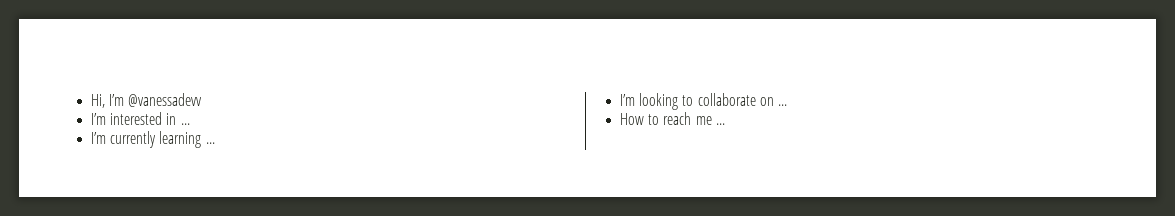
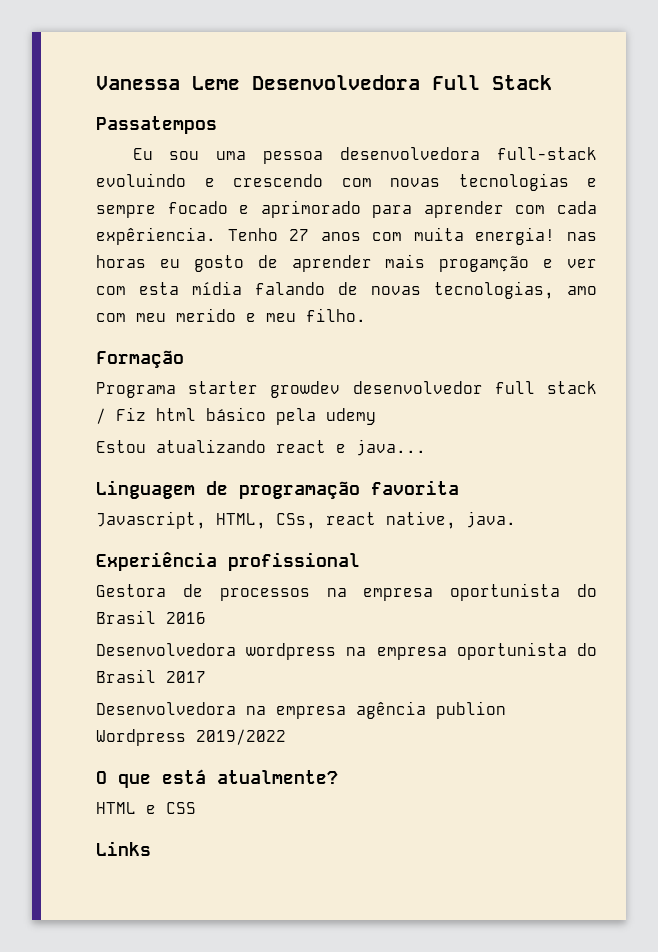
[91,93,203,108] [91,112,190,125] [91,131,215,148] [620,93,787,110] [620,112,725,125] Hi, I’m @vanessadevv // I’m interested in ... // I’m currently learning ... // I’m looking to collaborate on ... // How to reach me ... -> [96,75,552,90] [96,116,217,134] [132,147,597,164] [96,173,597,191] [96,200,597,218] [96,227,597,245] [96,254,597,272] [96,281,597,299] [96,308,366,322] [96,350,184,368] [96,381,597,398] [96,407,376,425] [96,439,426,456] [96,480,459,499] [96,511,516,529] [96,552,360,571] [96,583,597,601] [96,610,206,624] [96,642,597,660] [96,669,206,683] [96,701,506,719] [96,729,286,746] [96,769,338,788] [96,802,196,814] [96,841,151,856] Vanessa Leme Desenvolvedora Full Stack // Passatempos // Eu sou uma pessoa desenvolvedora full-stack evoluindo e crescendo com novas tecnologias e sempre focado e aprimorado para aprender com cada expêriencia. Tenho 27 anos com muita energia! nas horas eu gosto de aprender mais progamção e ver com esta mídia falando de novas tecnologias, amo com meu merido e meu filho. // Formação // Programa starter growdev desenvolvedor full stack / Fiz html básico pela udemy // Estou atualizando react e java... // Linguagem de programação favorita // Javascript, HTML, CSs, react native, java. // Experiência profissional // Gestora de processos na empresa oportunista do Brasil 2016 // Desenvolvedora wordpress na empresa oportunista do Brasil 2017 // Desenvolvedora na empresa agência publion Wordpress 2019/2022 // O que está atualmente? // HTML e CSS // Links

